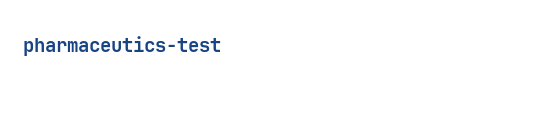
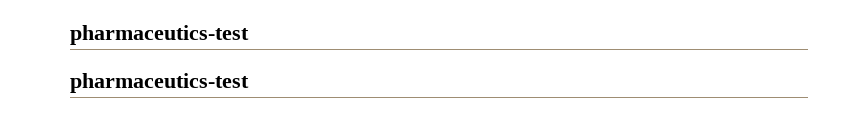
[23,36,221,56] pharmaceutics-test -> [70,25,249,45] [70,73,249,93] pharmaceutics-test // pharmaceutics-test

